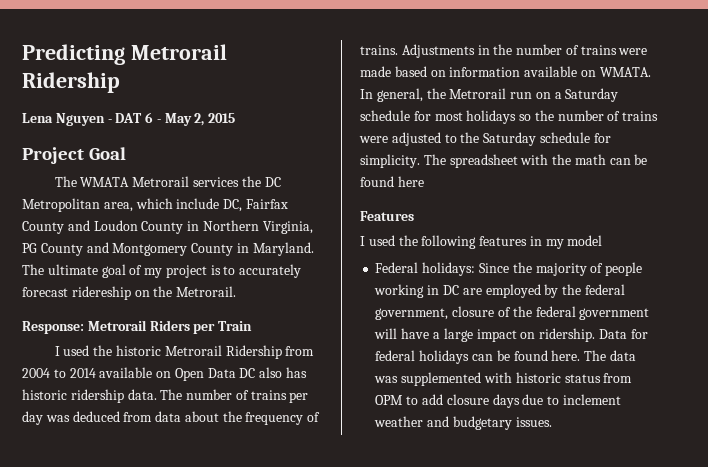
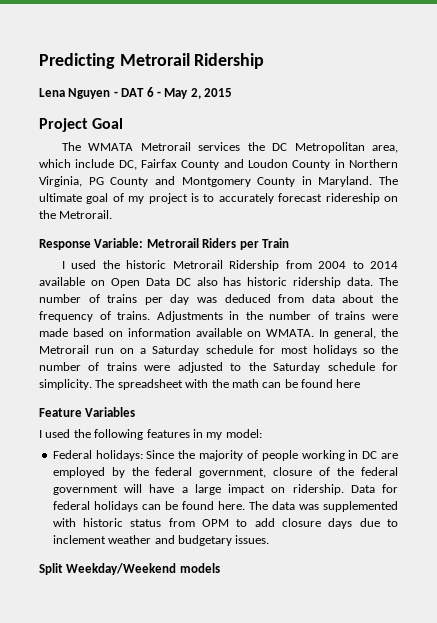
[22,321,84,334] Response: -> [39,238,144,250] Response Variable:
[360,211,414,221] Features -> [39,407,136,417] Feature Variables
[567,235,603,246] model -> [225,429,262,438] model:
(552, 422) none -> [39,563,220,575] // Split Weekday/Weekend models

